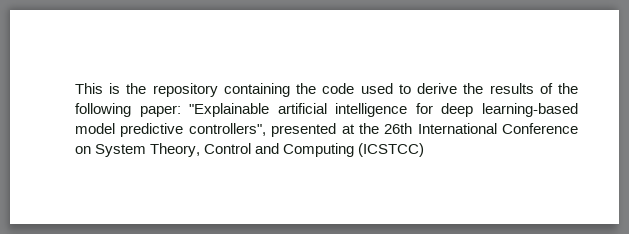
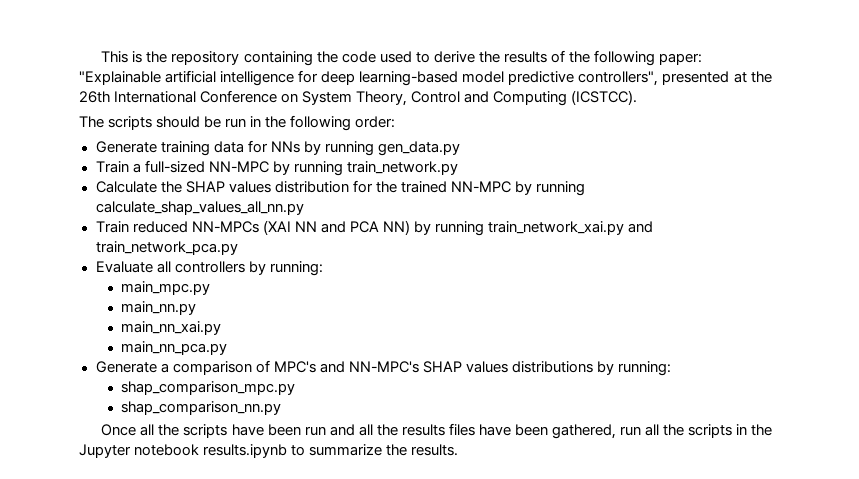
[358,143,425,157] (ICSTCC) -> [571,90,638,105] [79,115,396,131] [95,140,460,156] [95,160,458,176] [95,180,586,196] [95,201,304,215] [95,220,654,236] [95,241,238,255] [95,261,323,276] [121,281,211,295] [121,301,197,315] [121,321,222,335] [121,341,228,355] [95,360,672,376] [121,381,296,395] [121,401,282,415] [101,423,773,439] [79,444,459,458] (ICSTCC). // The scripts should be run in the following order: // Generate training data for NNs by running gen_data.py // Train a full-sized NN-MPC by running train_network.py // Calculate the SHAP values distribution for the trained NN-MPC by running calculate_shap_values_all_nn.py // Train reduced NN-MPCs (XAI NN and PCA NN) by running train_network_xai.py and train_network_pca.py // Evaluate all controllers by running: // main_mpc.py // main_nn.py // main_nn_xai.py // main_nn_pca.py // Generate a comparison of MPC's and NN-MPC's SHAP values distributions by running: // shap_comparison_mpc.py // shap_comparison_nn.py // Once all the scripts have been run and all the results files have been gathered, run all the scripts in the Jupyter notebook results.ipynb to summarize the results.

